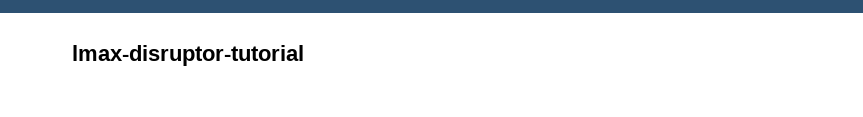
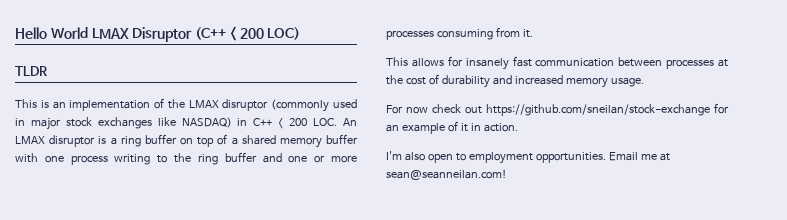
[72,45,304,66] lmax-disruptor-tutorial -> [15,26,301,42] [15,66,47,76] [15,98,357,112] [15,117,358,130] [15,134,358,148] [15,152,357,165] [386,27,533,40] [386,56,728,70] [386,74,644,88] [386,103,729,116] [386,121,518,134] [386,151,670,164] [386,169,507,180] Hello World LMAX Disruptor (C++ < 200 LOC) // TLDR // This is an implementation of the LMAX disruptor (commonly used in major stock exchanges like NASDAQ) in C++ < 200 LOC. An LMAX disruptor is a ring buffer on top of a shared memory buffer with one process writing to the ring buffer and one or more processes consuming from it. // This allows for insanely fast communication between processes at the cost of durability and increased memory usage. // For now check out https://github.com/sneilan/stock-exchange for an example of it in action. // I'm also open to employment opportunities. Email me at sean@seanneilan.com!

